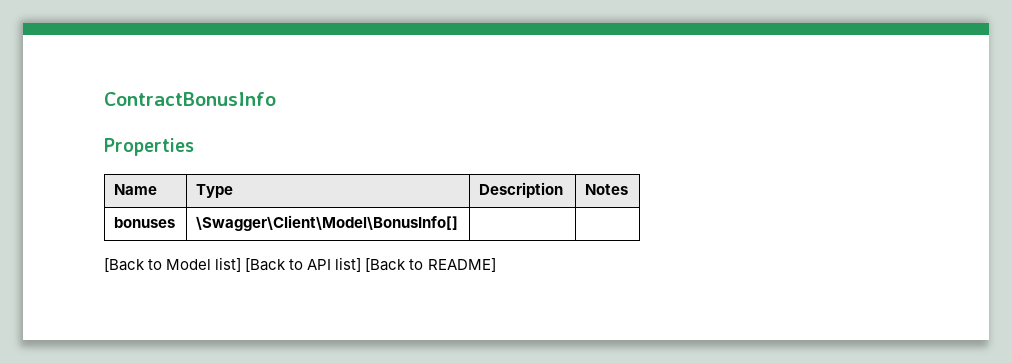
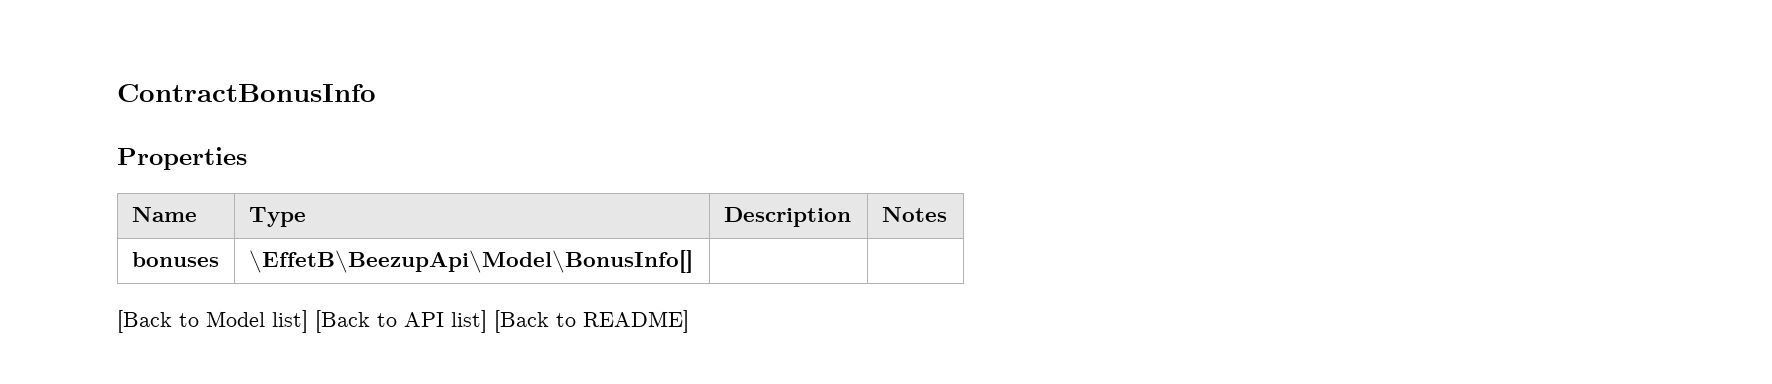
[196,215,459,231] \Swagger\Client\Model\BonusInfo[] -> [248,250,693,273] \EffetB\BeezupApi\Model\BonusInfo[]

